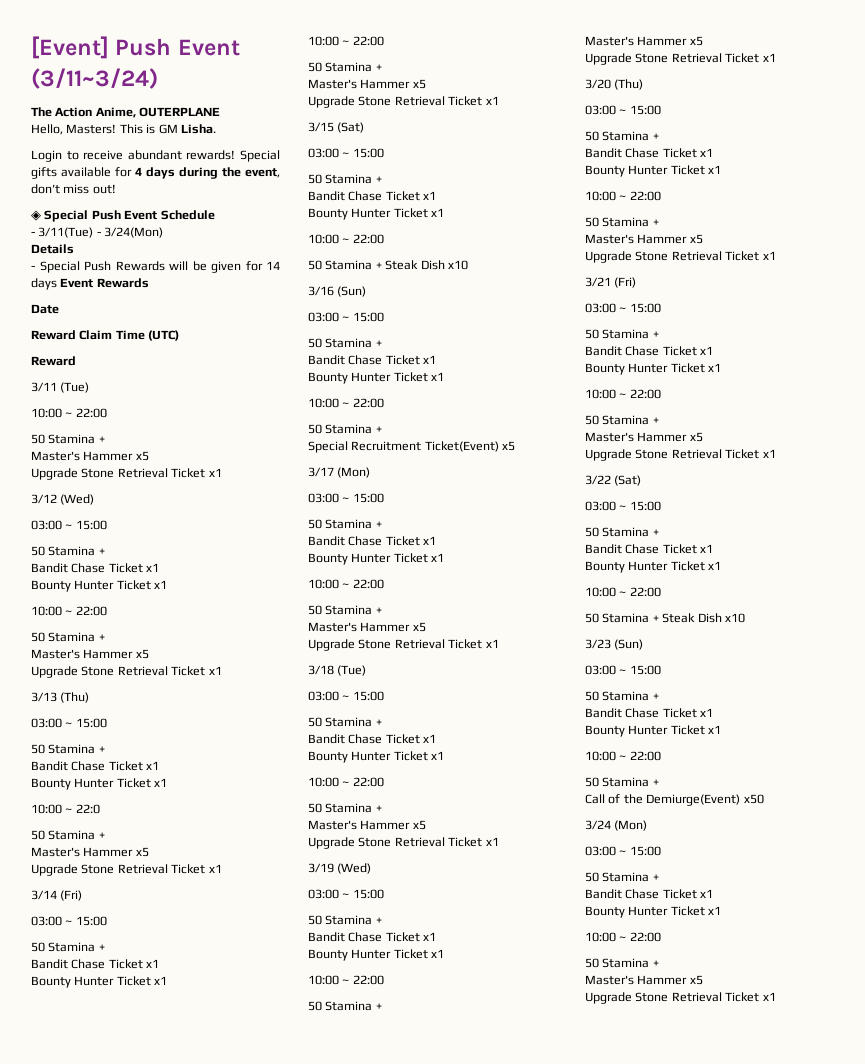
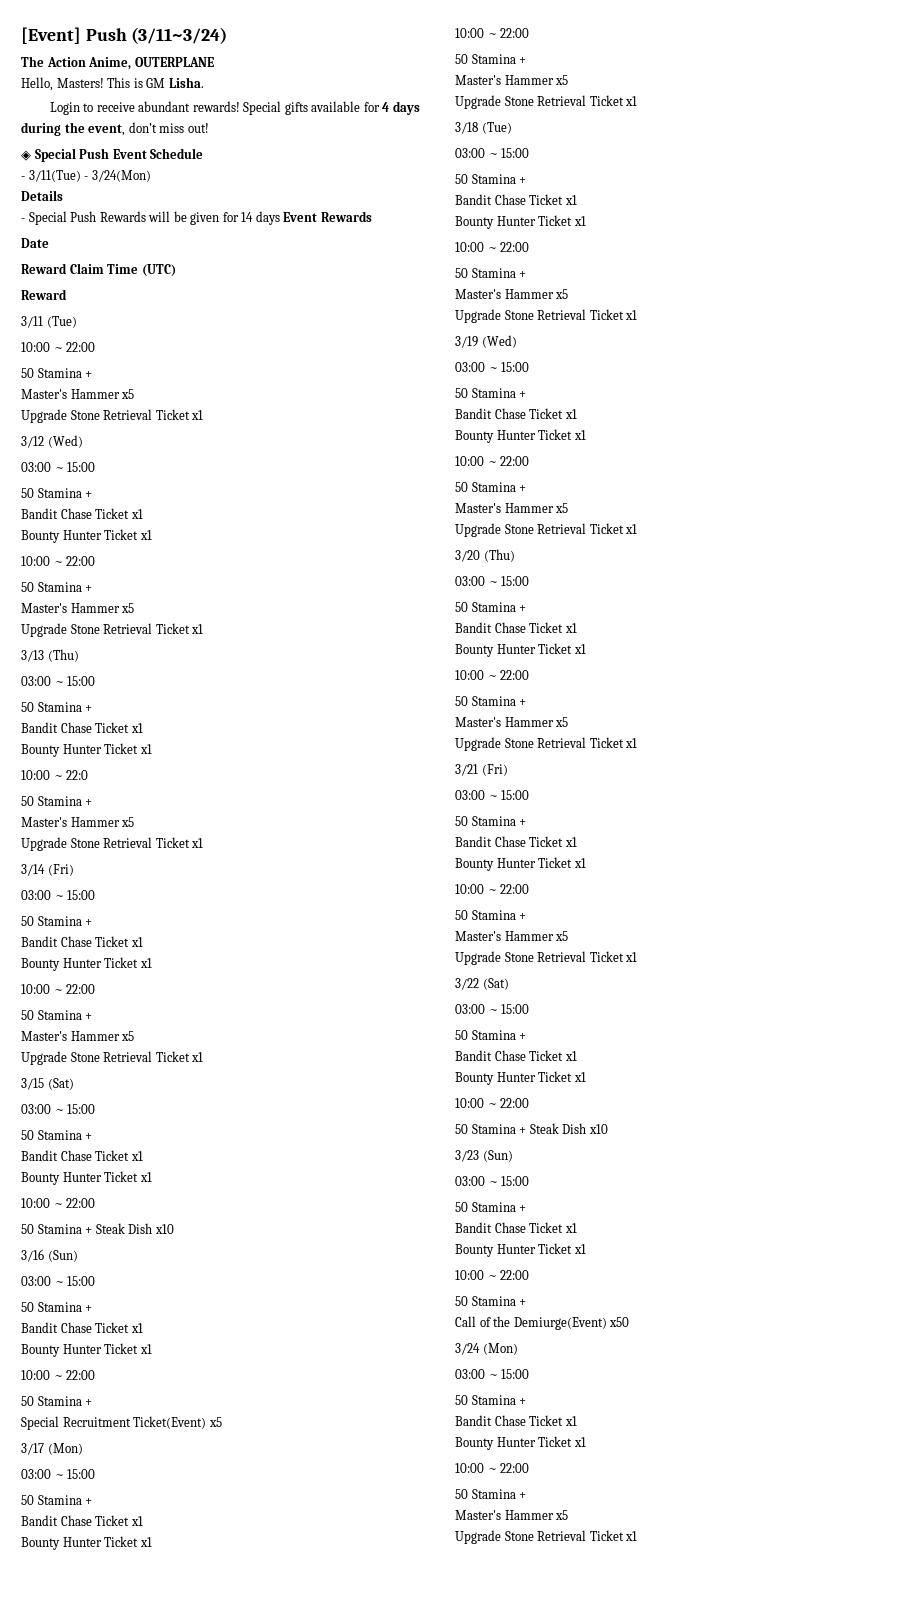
[177,39,240,56] Event -> (127, 34) none

